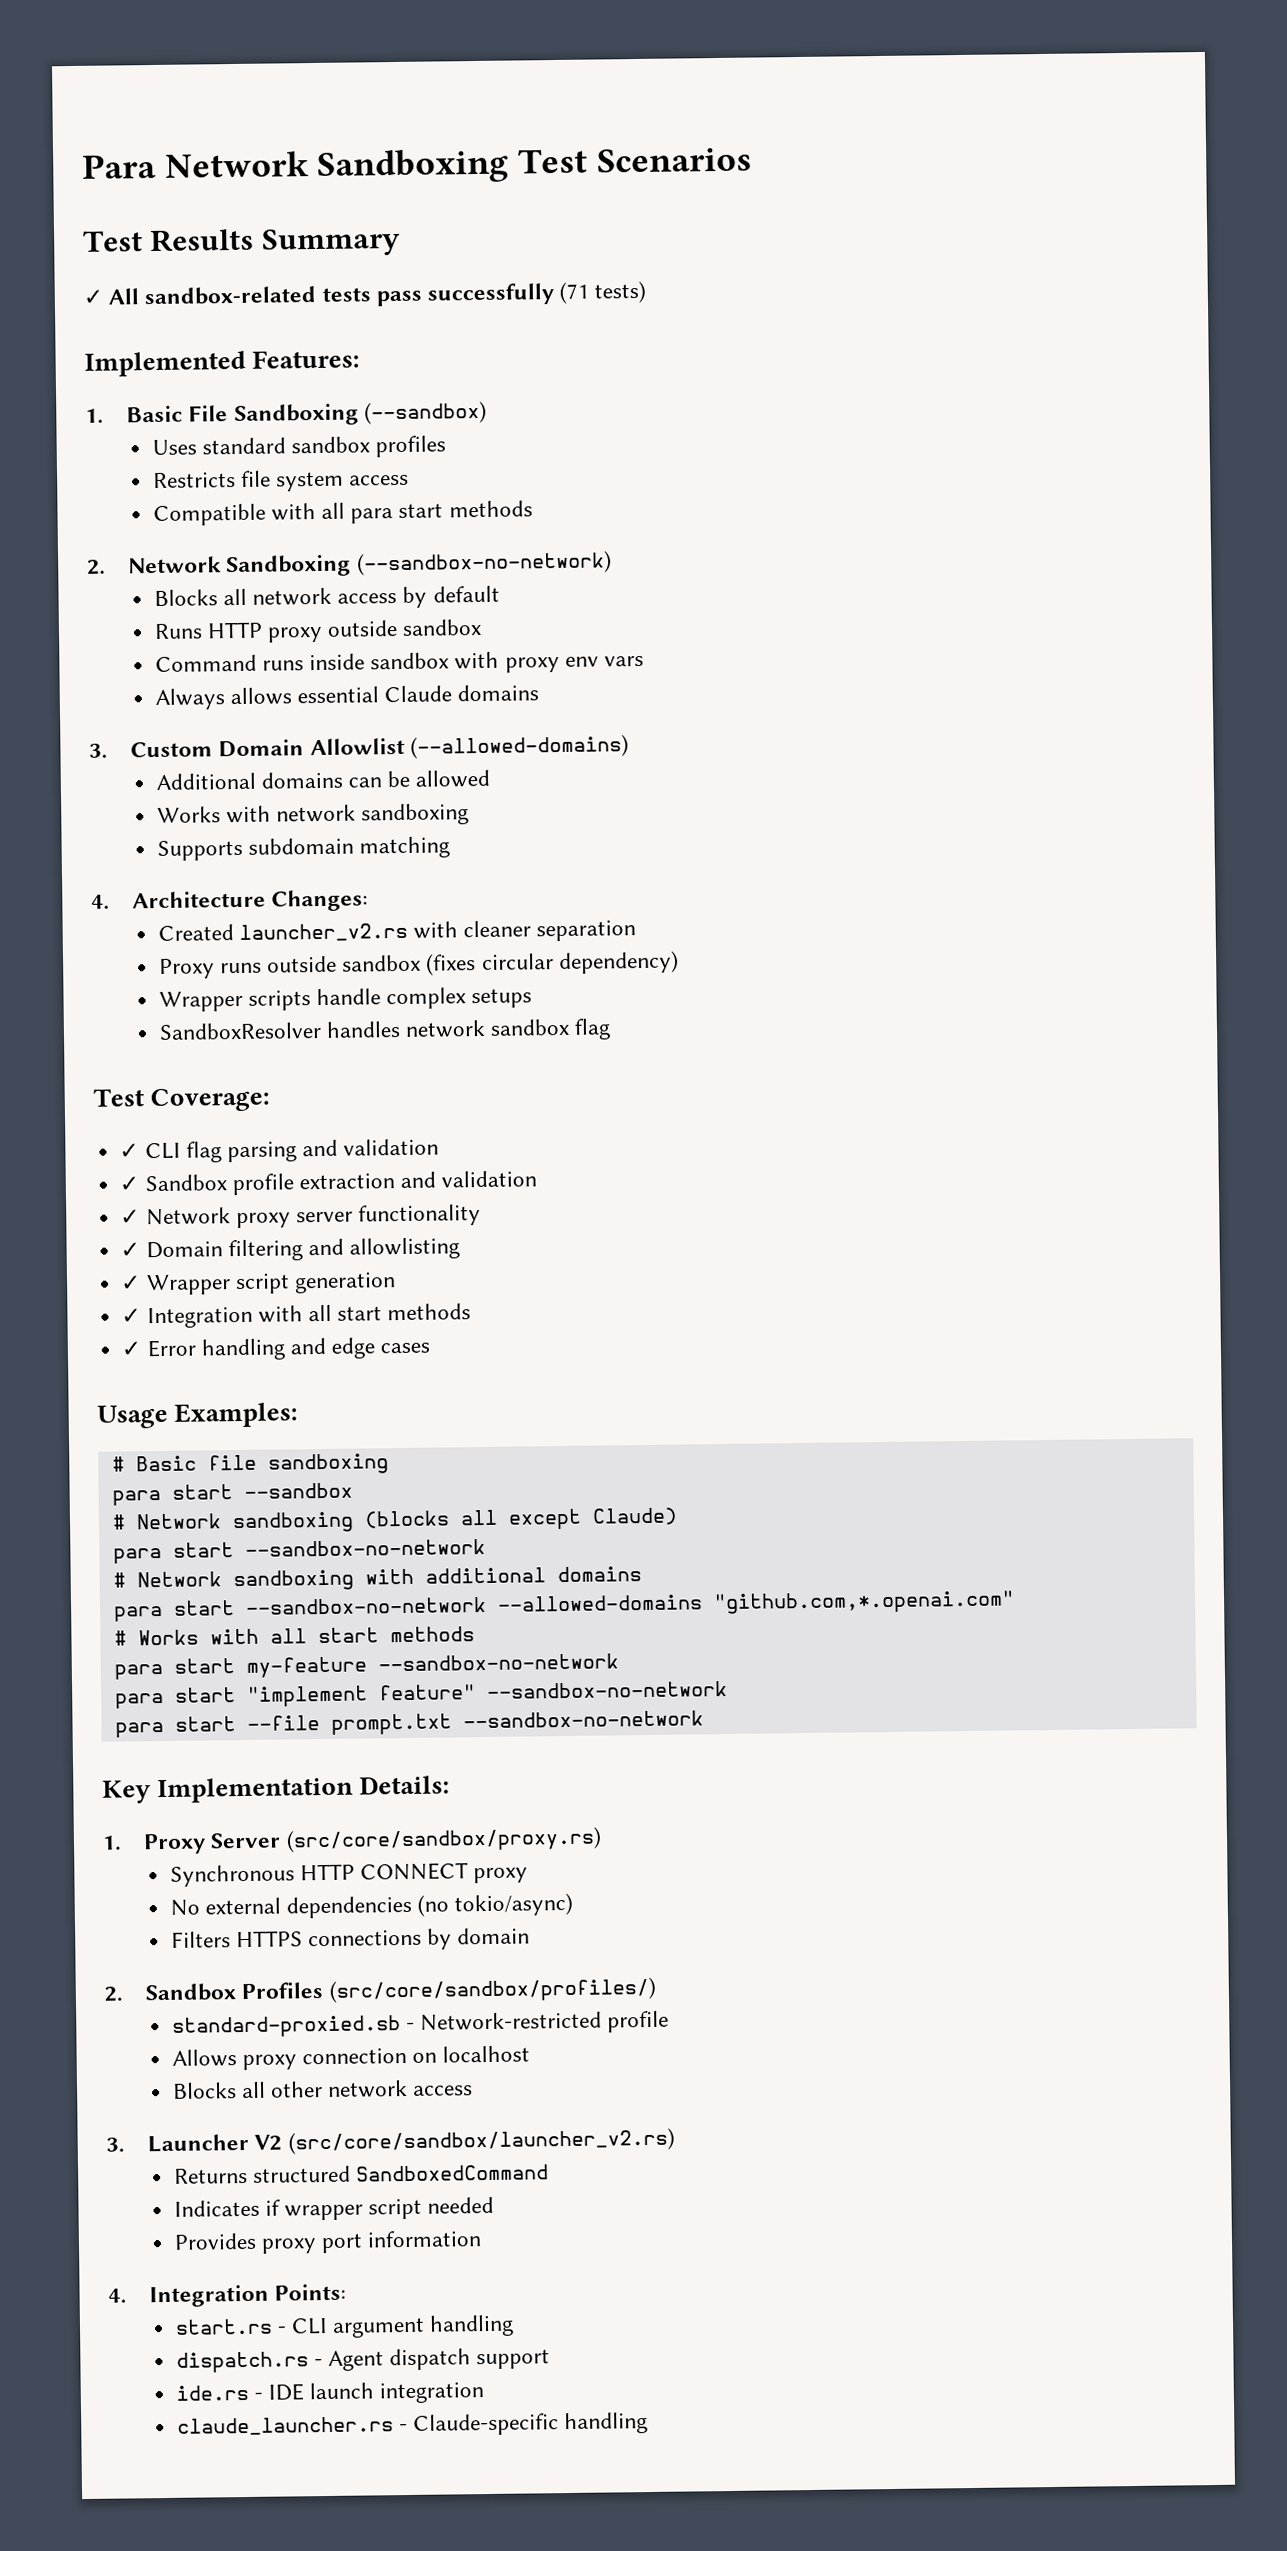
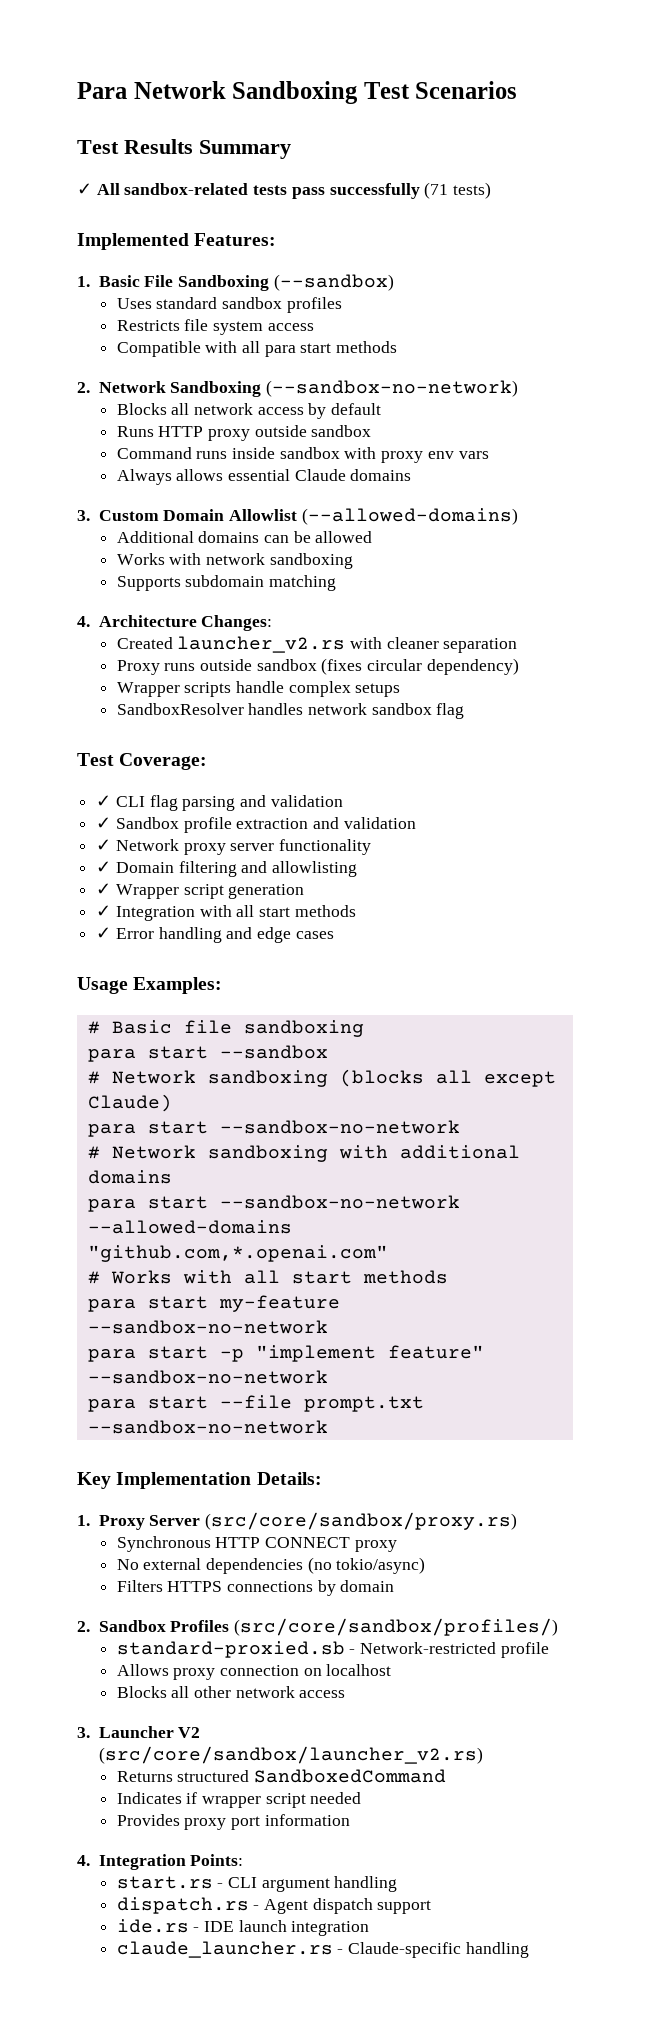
(236, 1695) none -> [219,1349,244,1362] -p

